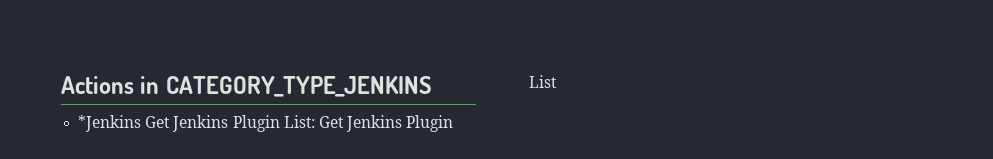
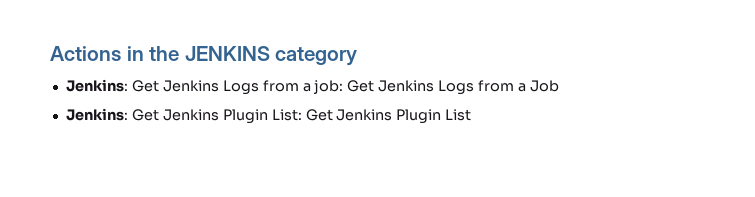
[165,76,432,97] [78,115,142,132] CATEGORY_TYPE_JENKINS // *Jenkins -> [149,46,358,66] [65,79,559,95] [65,108,128,121] the JENKINS category // Jenkins: Get Jenkins Logs from a job: Get Jenkins Logs from a Job // Jenkins:

